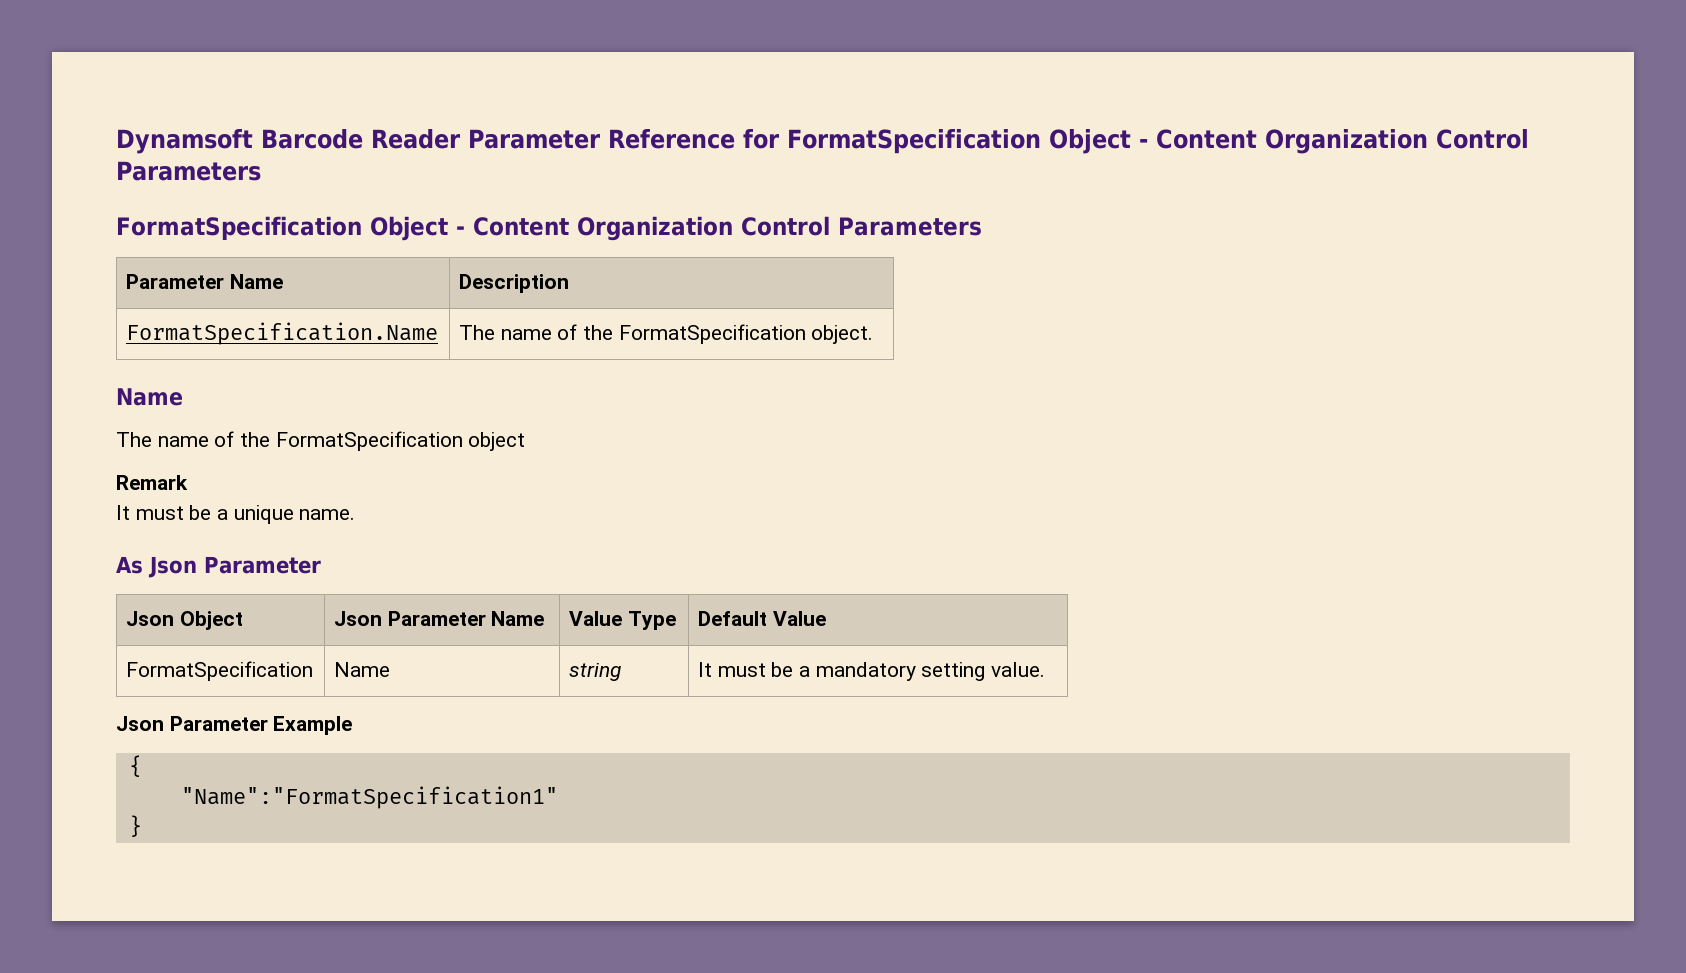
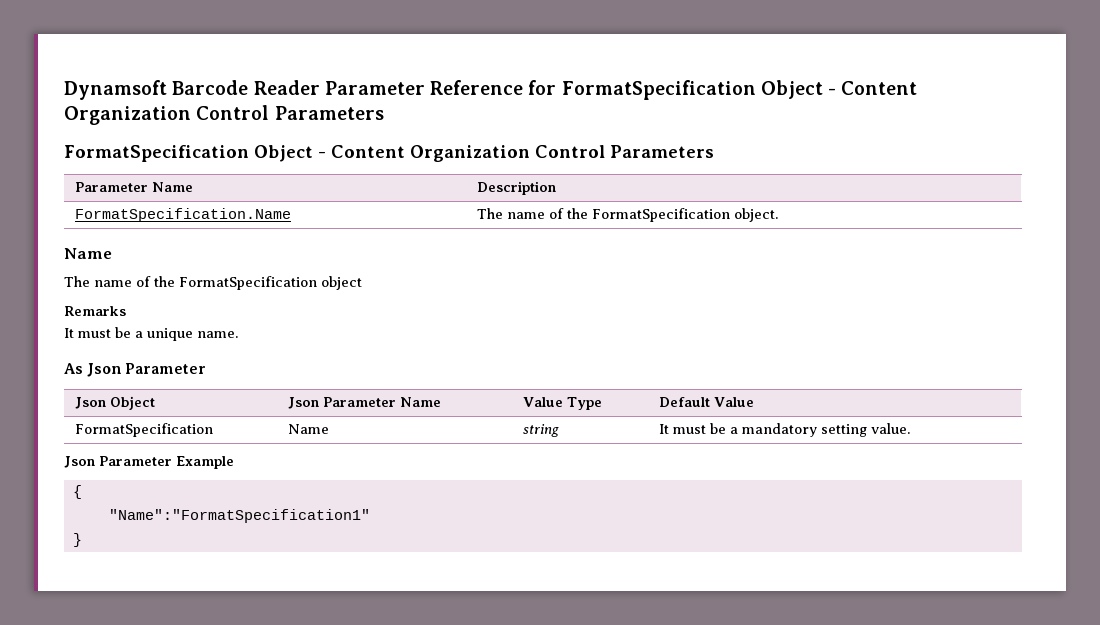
[116,475,188,490] Remark -> [64,306,126,316] Remarks

